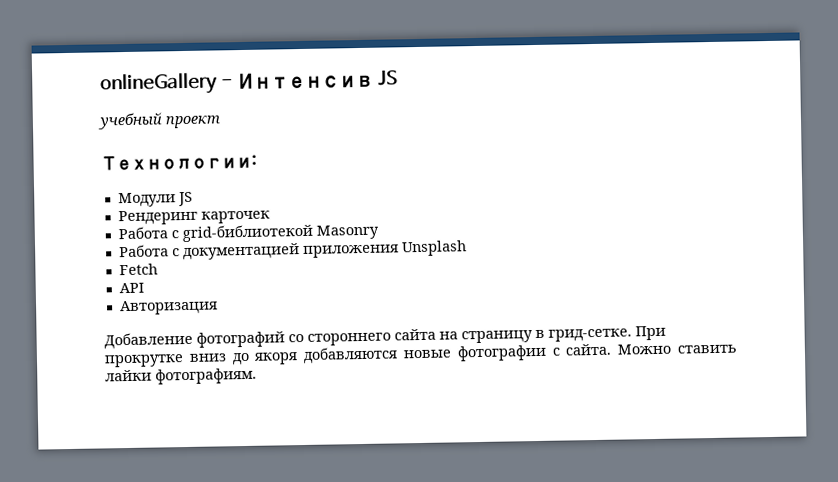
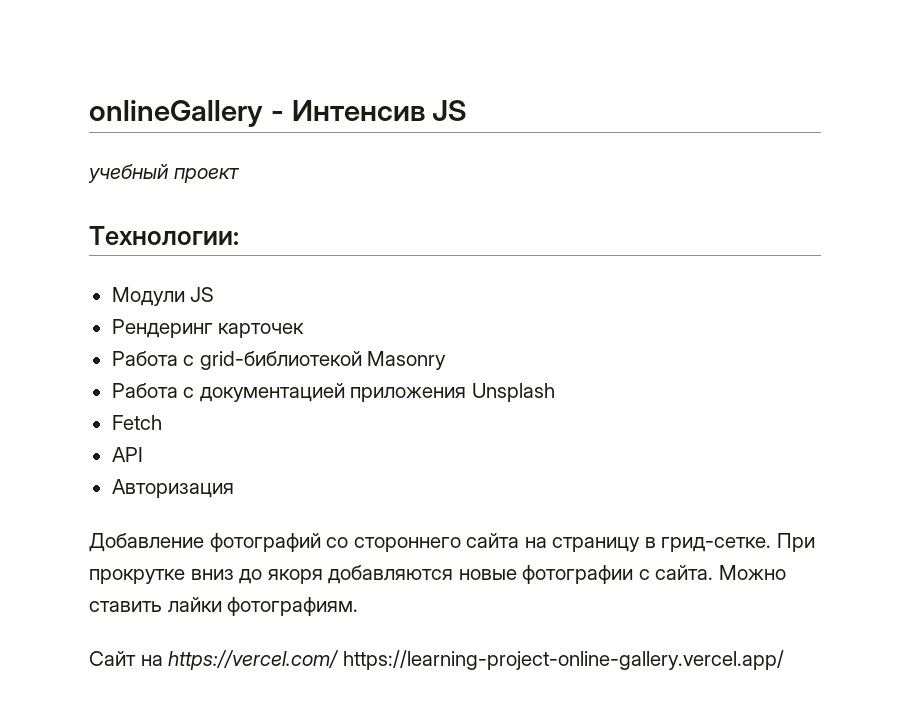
(257, 376) none -> [89,650,784,670] // Сайт на https://vercel.com/ https://learning-project-online-gallery.vercel.app/

